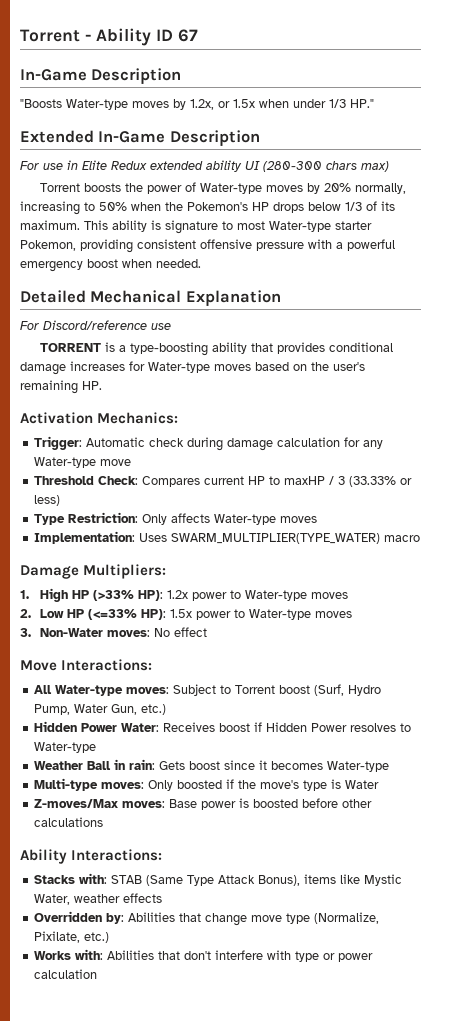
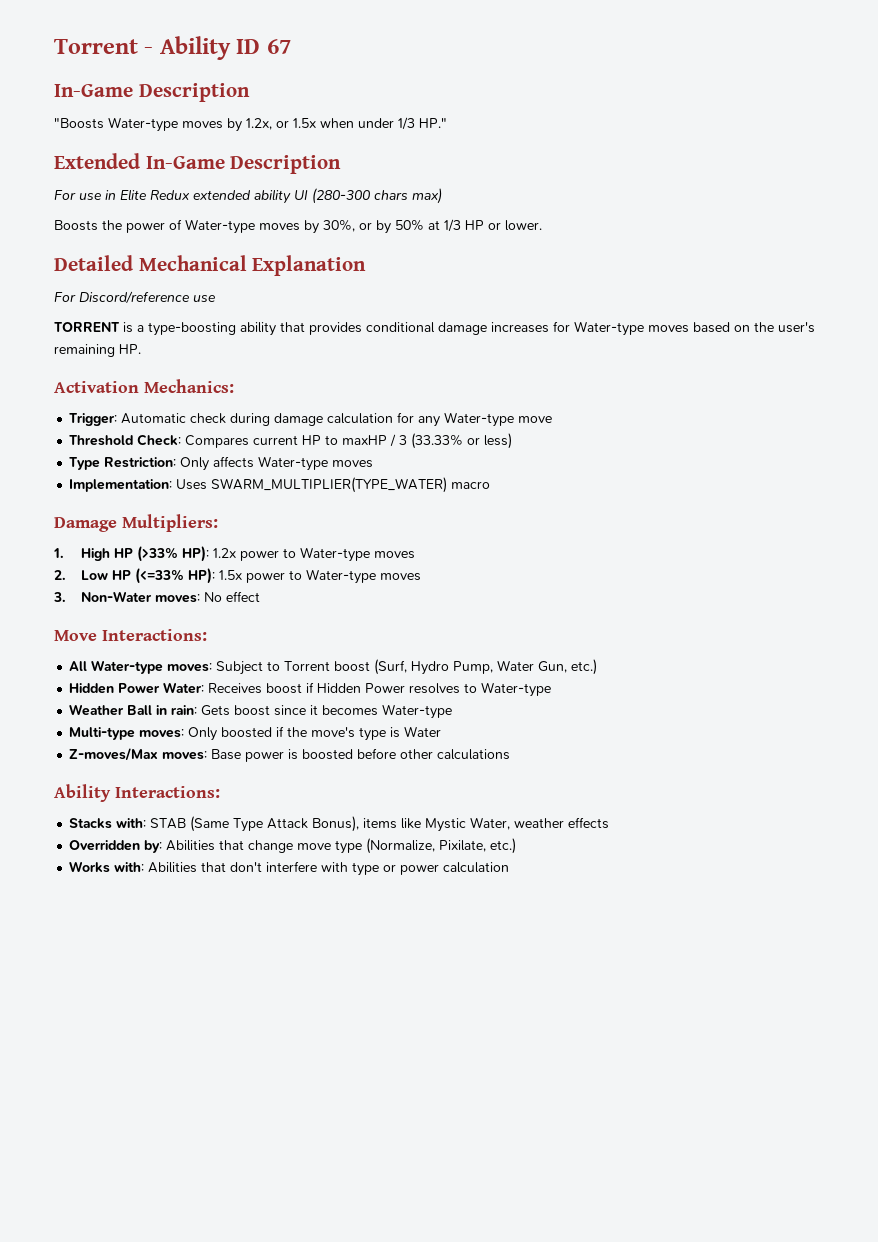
[39,183,121,192] Torrent boosts -> [54,220,98,231] Boosts
[323,183,406,194] [20,201,395,215] [20,220,372,234] [20,239,395,253] [20,259,201,272] 20% normally, increasing to 50% when the Pokemon's HP drops below 1/3 of its maximum. This ability is signature to most Water-type starter Pokemon, providing consistent offensive pressure with a powerful emergency boost when needed. -> [323,219,542,234] 30%, or by 50% at 1/3 HP or lower.

